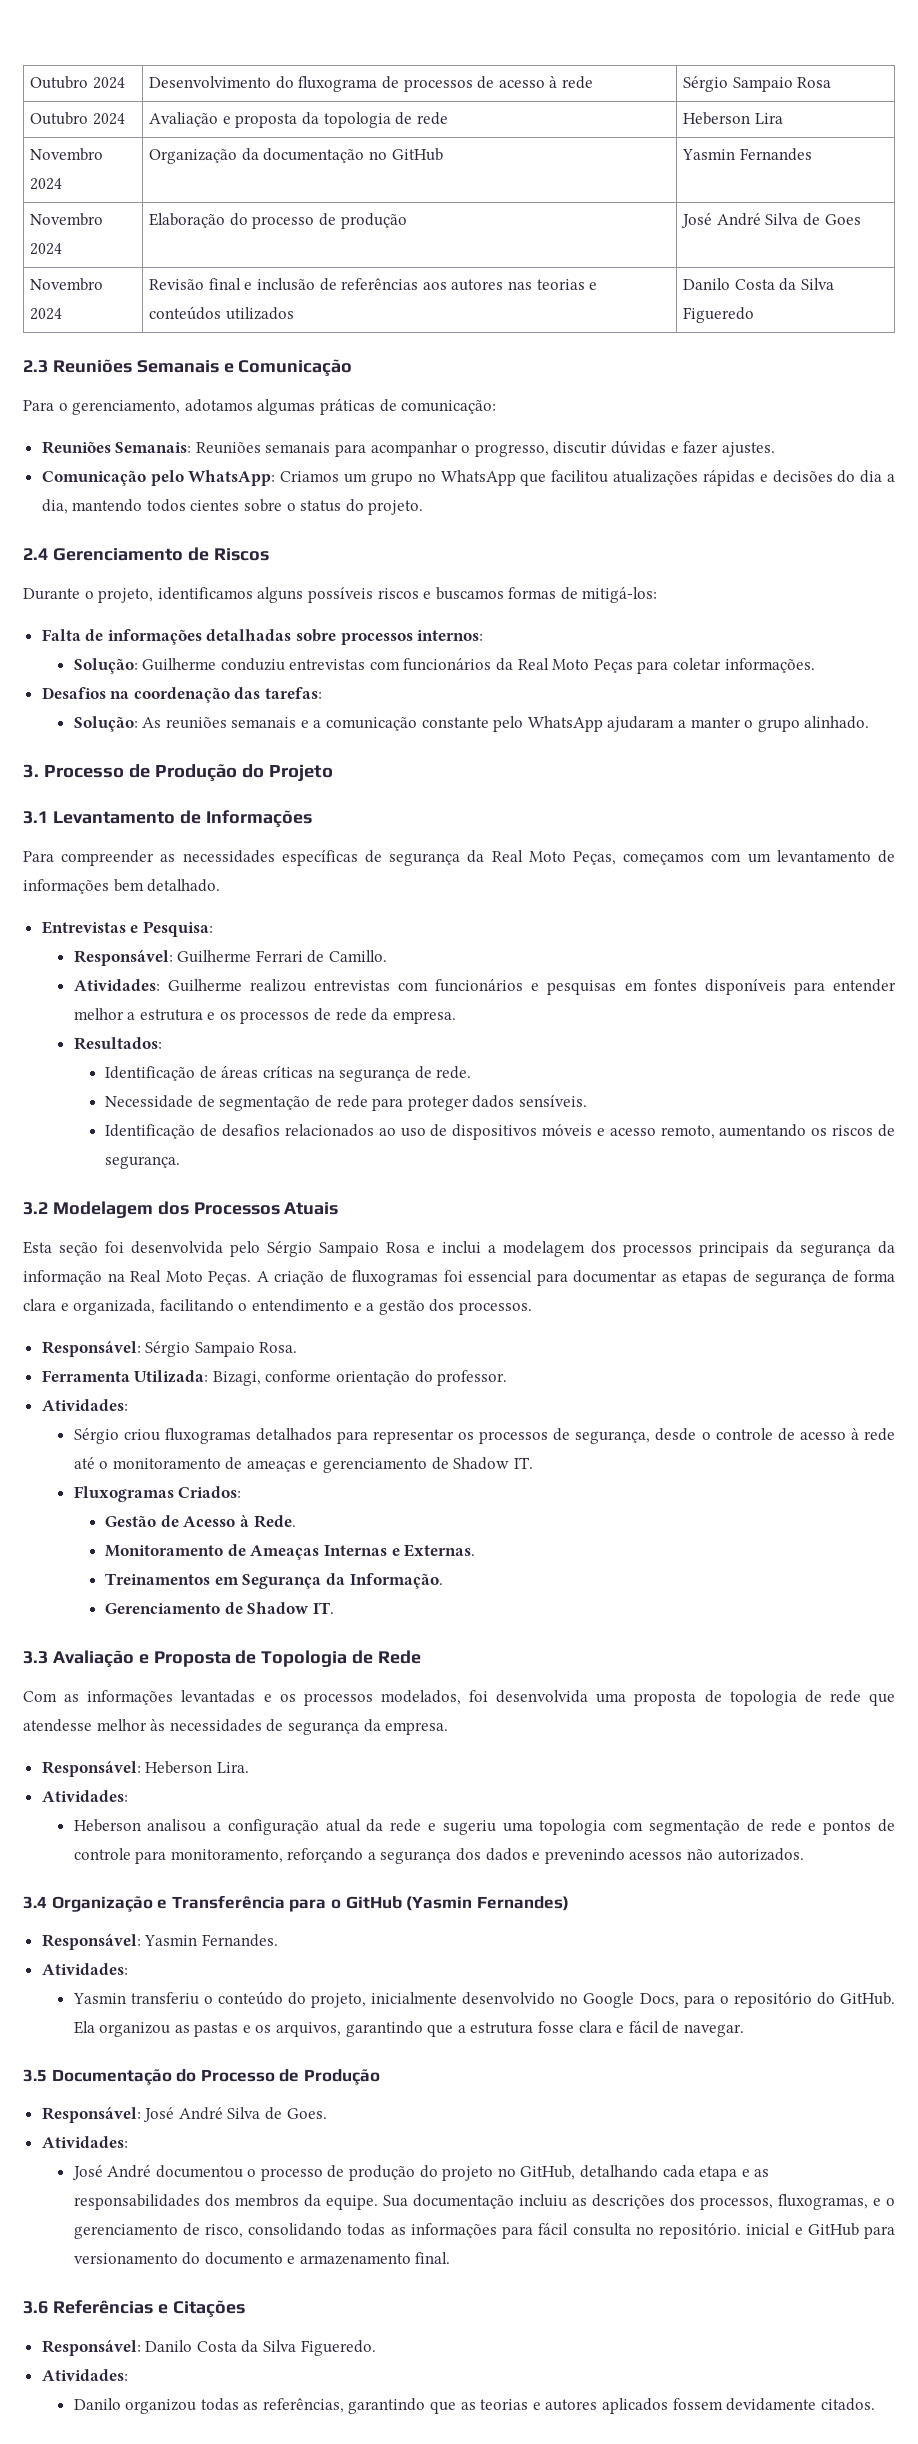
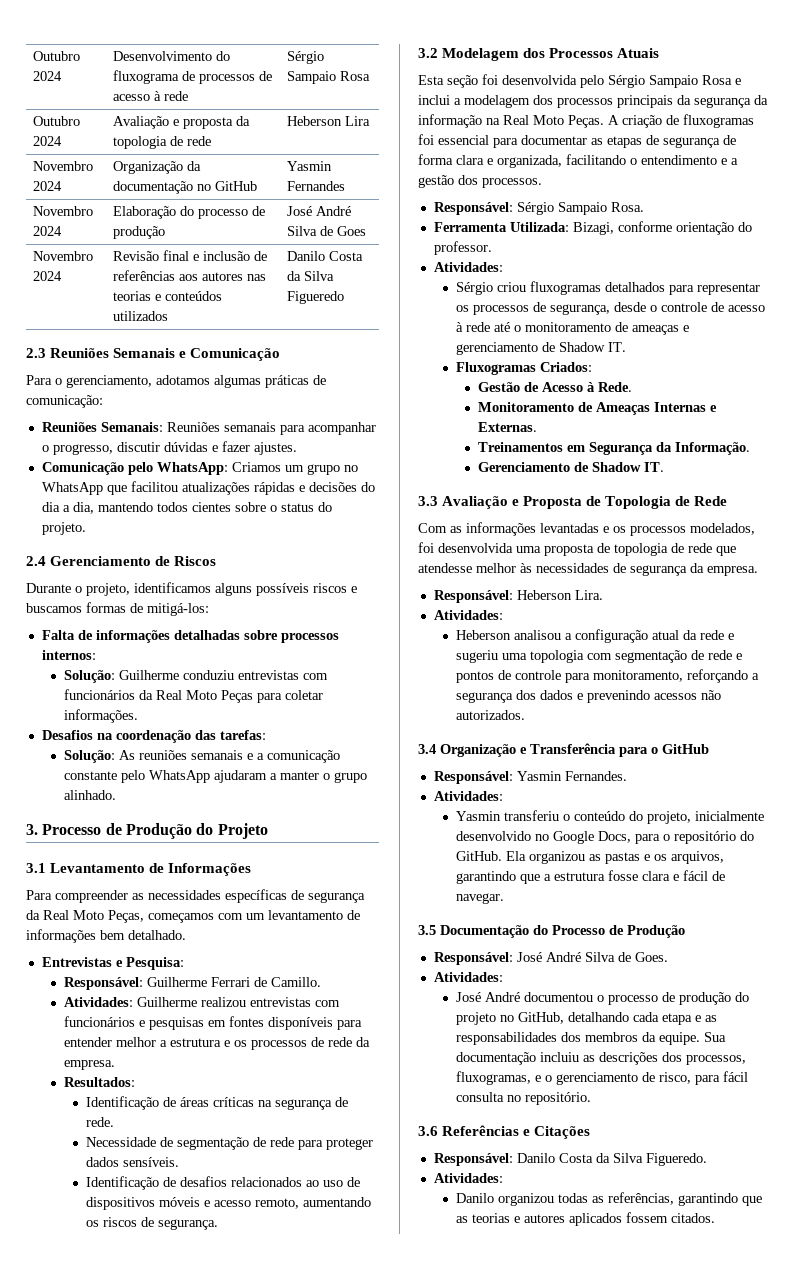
[406,1896,569,1911] (Yasmin Fernandes) -> (709, 749) none
[248,2223,497,2238] consolidando todas as informações -> (691, 1078) none
[746,2223,896,2239] [73,2252,451,2265] inicial e GitHub para versionamento do documento e armazenamento final. -> (591, 1098) none
[726,2398,817,2411] devidamente -> (668, 1217) none

